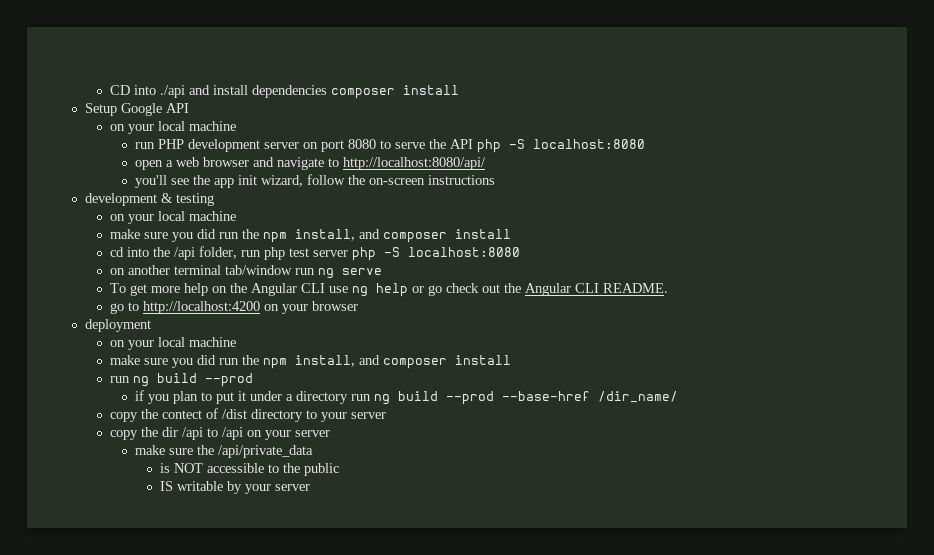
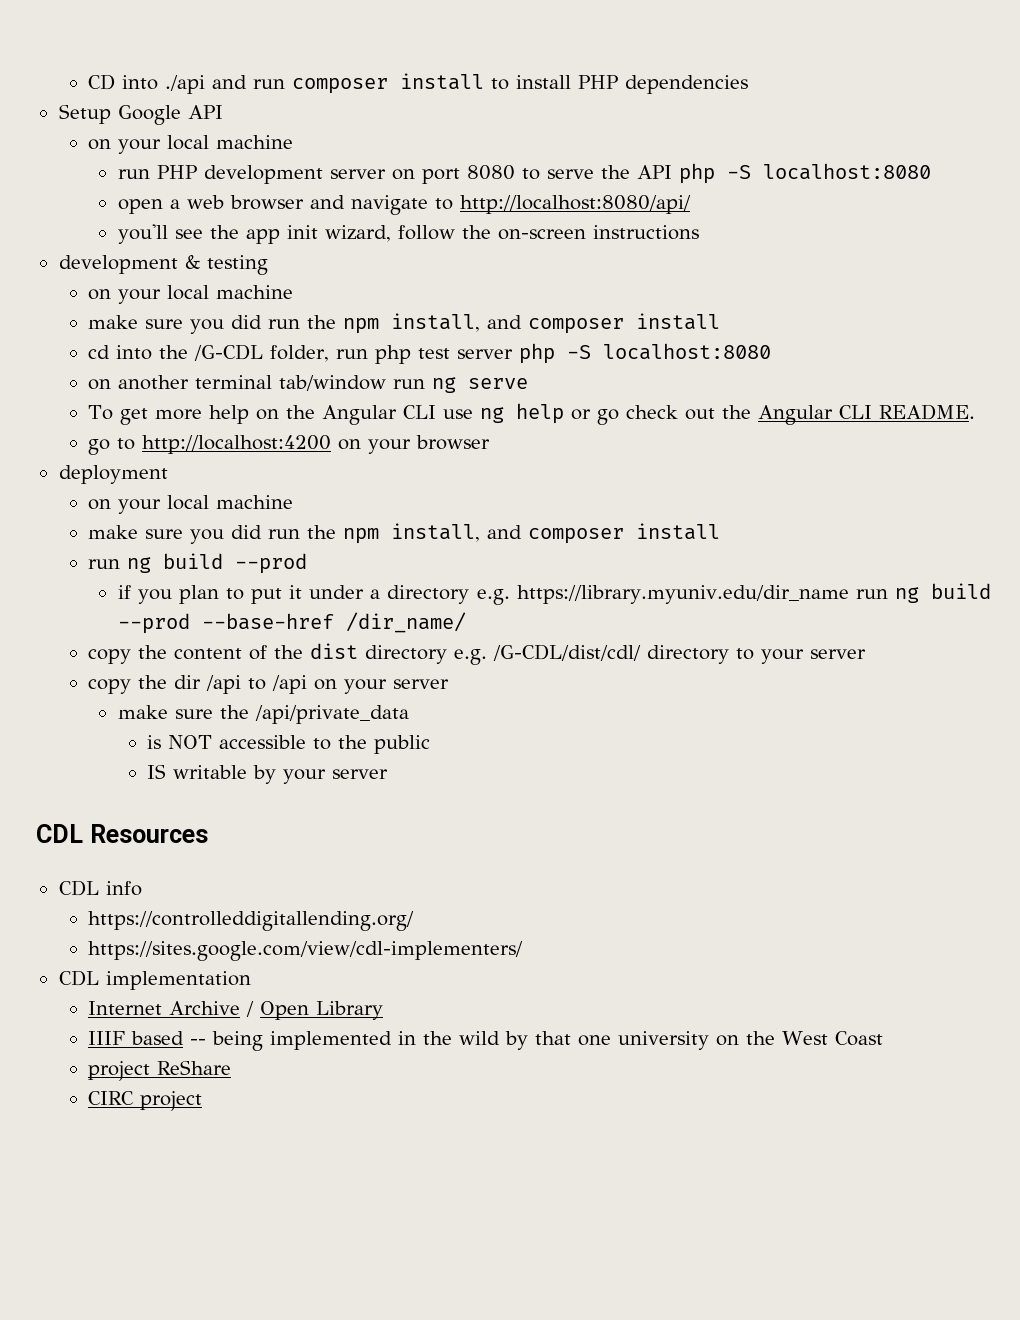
[213,85,460,99] install dependencies composer install -> [253,73,749,94] run composer install to install PHP dependencies
[174,247,196,260] /api -> [194,344,264,361] /G-CDL
(349, 397) none -> [476,585,849,605] e.g. https://library.myuniv.edu/dir_name
[162,408,248,419] contect of /dist -> [174,643,642,665] content of the dist directory e.g. /G-CDL/dist/cdl/
(311, 487) none -> [36,824,208,843] [58,880,142,896] [88,911,415,931] [88,941,524,961] [58,970,251,990] [88,1001,384,1020] [88,1031,884,1051] [88,1060,232,1081] [88,1091,203,1111] // CDL Resources // CDL info // https://controlleddigitallending.org/ // https://sites.google.com/view/cdl-implementers/ // CDL implementation // Internet Archive / Open Library // IIIF based -- being implemented in the wild by that one university on the West Coast // project ReShare // CIRC project

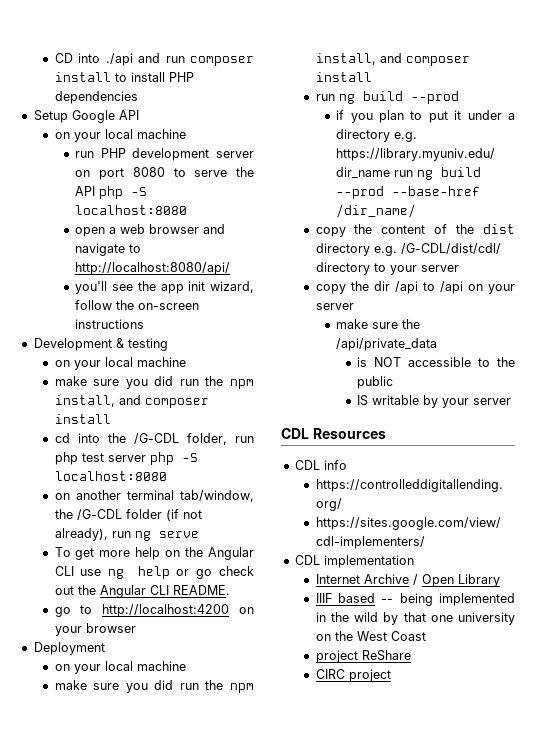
[58,255,178,274] development -> [33,338,112,351] Development
[279,375,387,391] tab/window -> [180,490,254,502] [54,509,202,521] [54,528,108,541] tab/window, the /G-CDL folder (if not already),
[58,465,168,484] deployment -> [33,642,105,655] Deployment

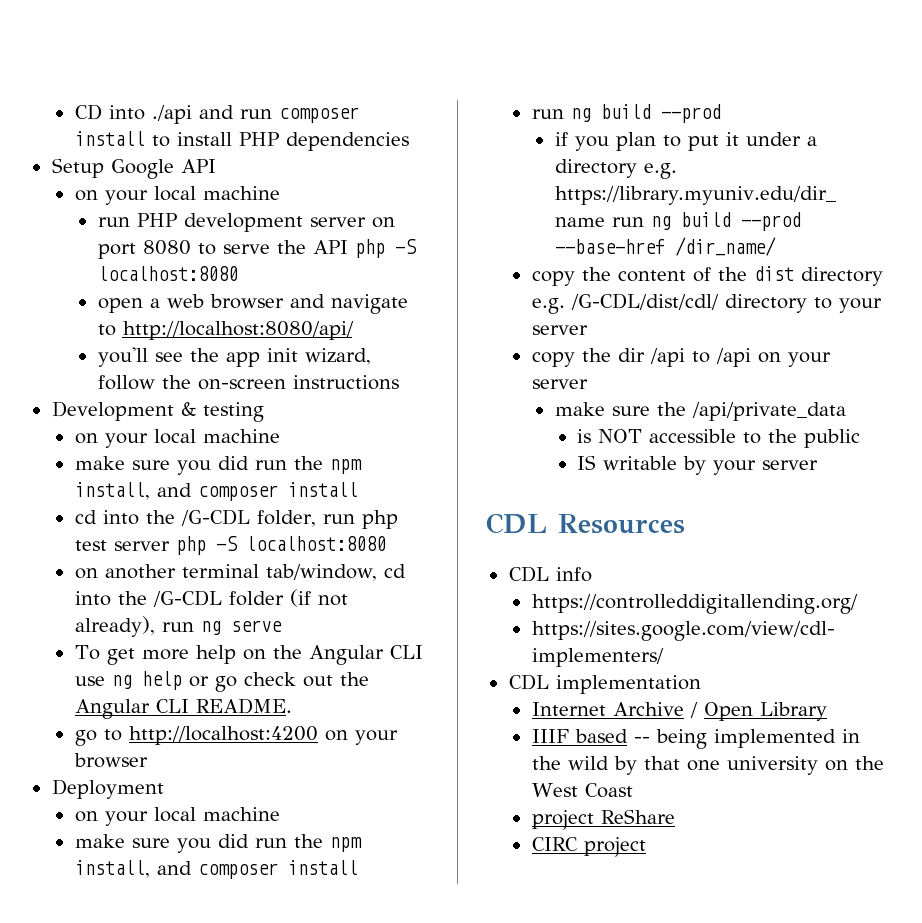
(254, 496) none -> [384,564,407,578] [74,591,111,606] cd into

